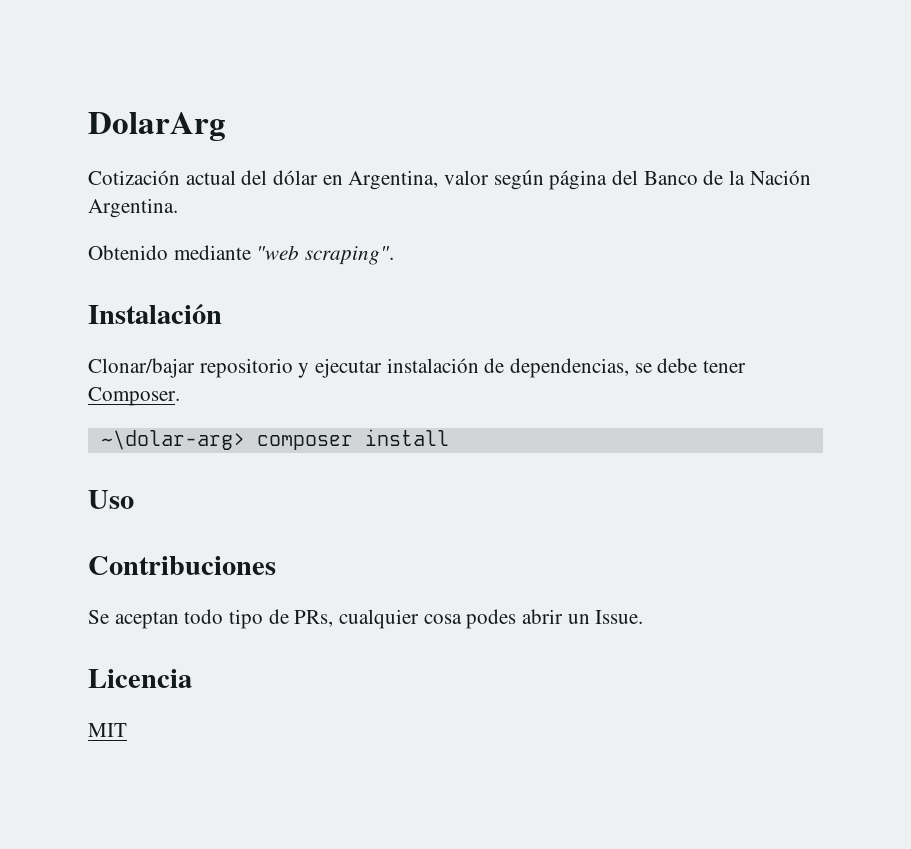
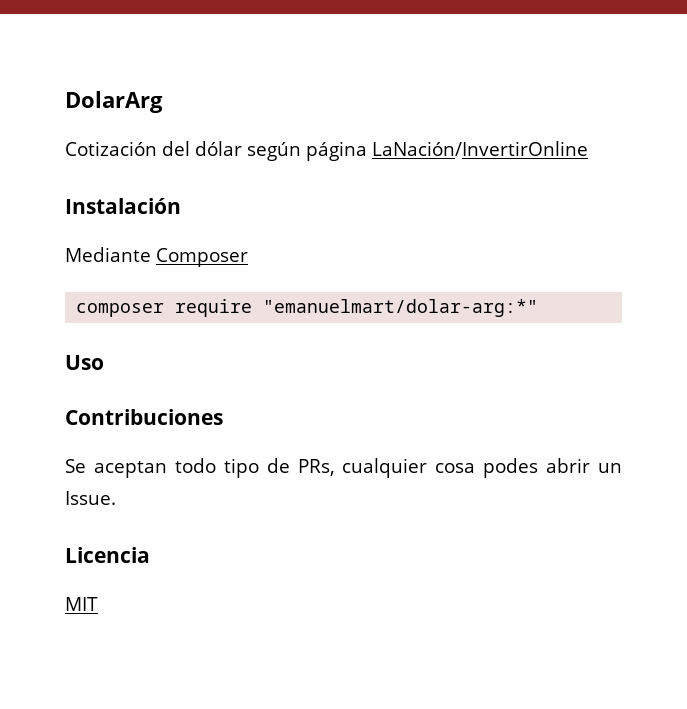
[185,170,236,185] actual -> (157, 148) none
[322,170,811,190] [88,198,178,218] [88,245,395,265] [88,304,222,324] [88,358,747,378] [88,387,180,406] [100,429,449,450] en Argentina, valor según página del Banco de la Nación Argentina. // Obtenido mediante "web scraping". // Instalación // Clonar/bajar repositorio y ejecutar instalación de dependencias, se debe tener Composer. // ~\dolar-arg> composer install -> [247,141,588,161] [65,198,181,214] [65,247,248,267] [76,299,539,317] según página LaNación/InvertirOnline // Instalación // Mediante Composer // composer require "emanuelmart/dolar-arg:*"

